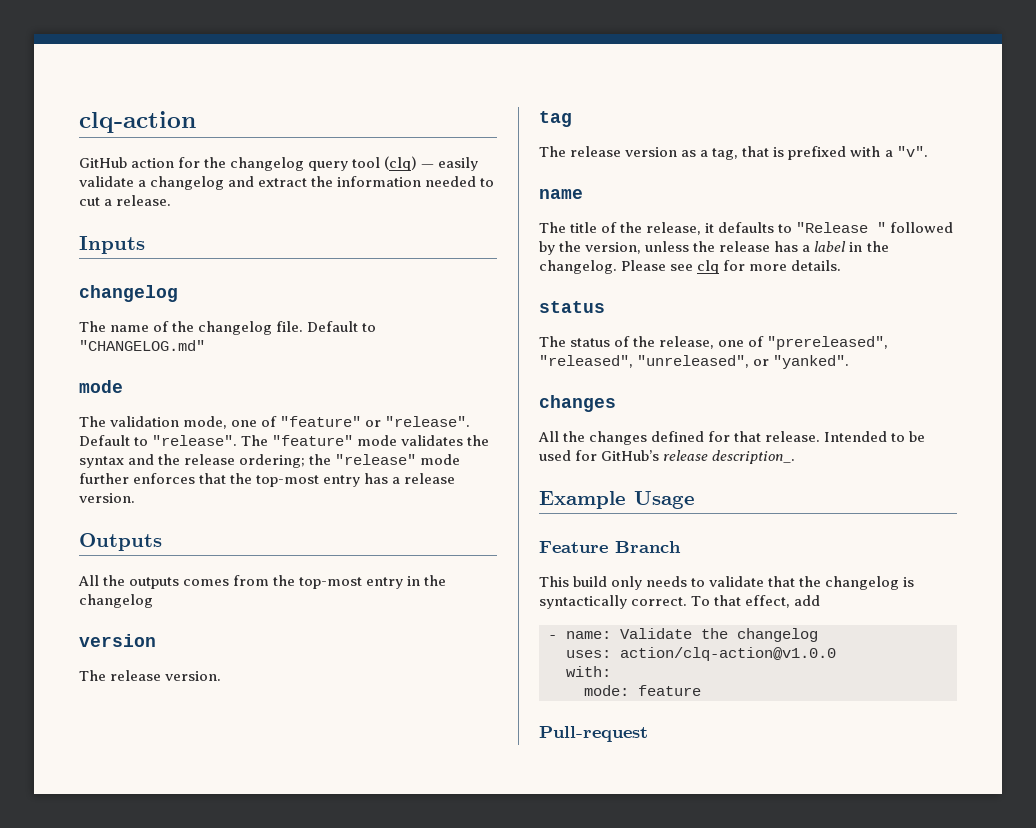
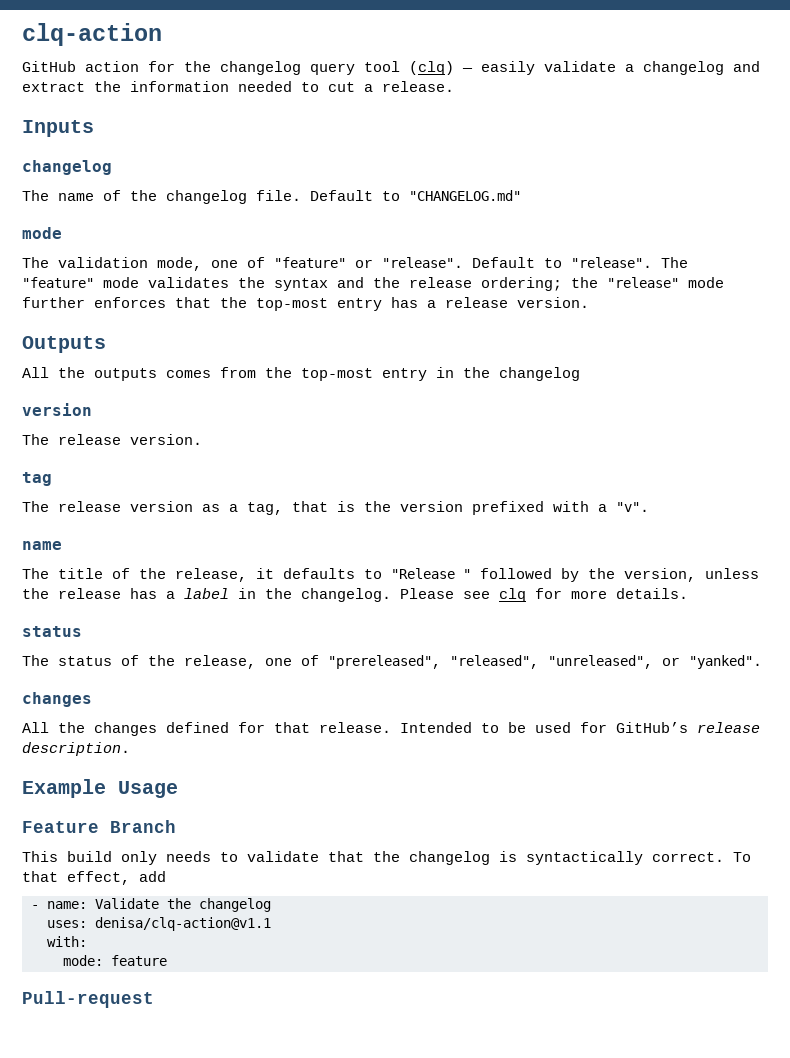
(785, 152) none -> [364,501,463,512] the version
[712,450,796,464] description_. -> [22,742,130,756] description.
[620,647,836,661] action/clq-action@v1.0.0 -> [95,917,271,931] denisa/clq-action@v1.1

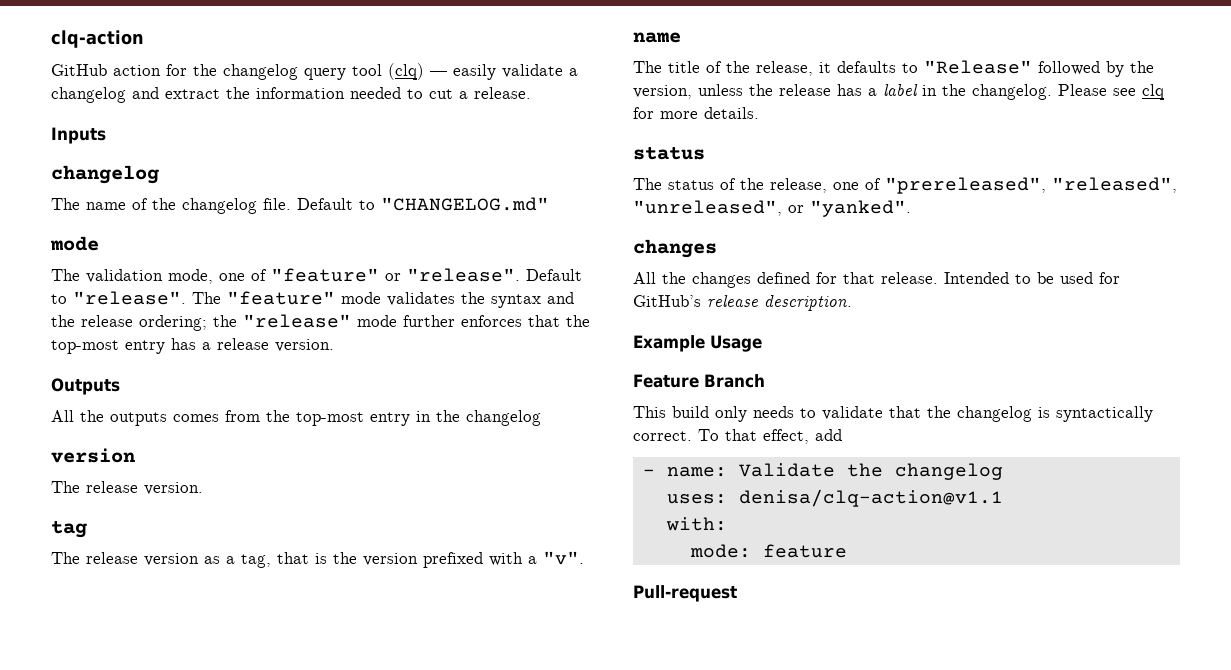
[391,568,471,579] "Release " -> [924,60,1032,74] "Release"

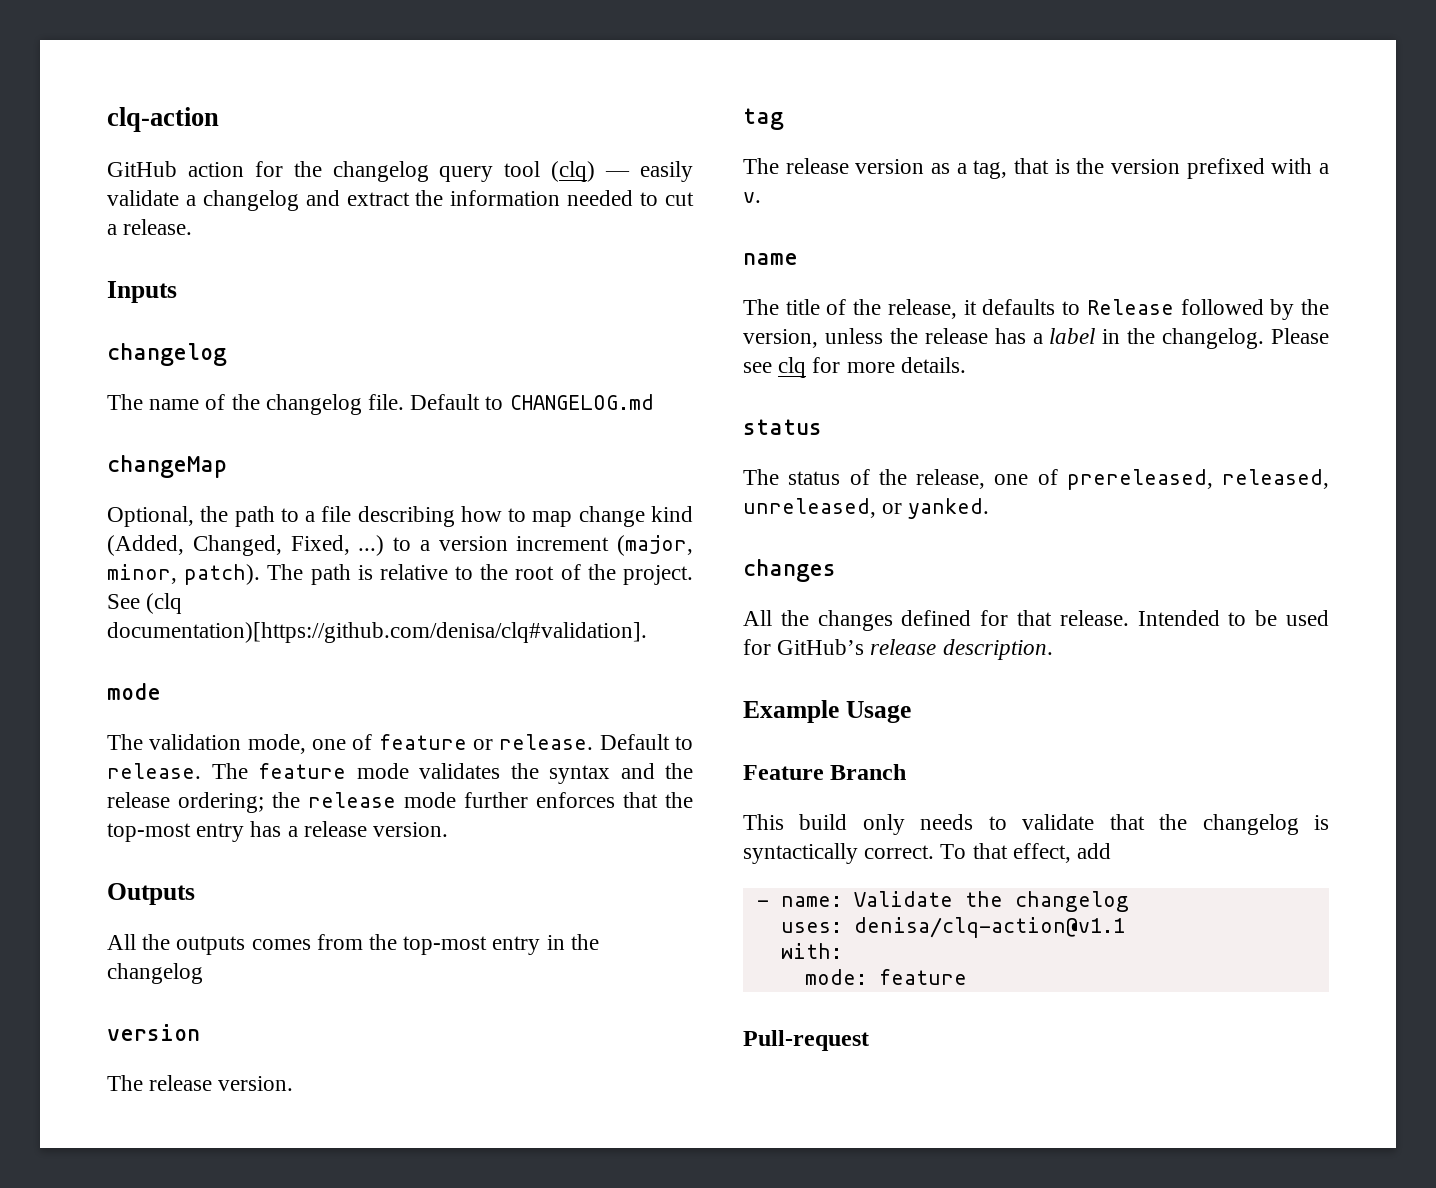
[381,197,549,211] "CHANGELOG.md" -> [509,394,654,410] [107,455,227,478] [107,506,693,527] [107,535,693,556] [107,564,693,585] [107,593,183,614] [107,622,647,643] CHANGELOG.md // changeMap // Optional, the path to a file describing how to map change kind (Added, Changed, Fixed, ...) to a version increment (major, minor, patch). The path is relative to the root of the project. See (clq documentation)[https://github.com/denisa/clq#validation].
[271,268,582,282] [51,291,335,305] "feature" or "release". Default to "release". The "feature" -> [378,734,693,750] [107,763,346,779] feature or release. Default to release. The feature
[243,314,351,328] "release" -> [308,792,396,808] release
[543,551,584,565] "v". -> [743,192,761,203] v.
[924,60,1032,74] "Release" -> [1086,299,1174,315] Release
[885,177,1177,194] [633,200,911,217] "prereleased", "released", "unreleased", or "yanked". -> [1066,469,1329,490] [743,498,990,519] prereleased, released, unreleased, or yanked.

